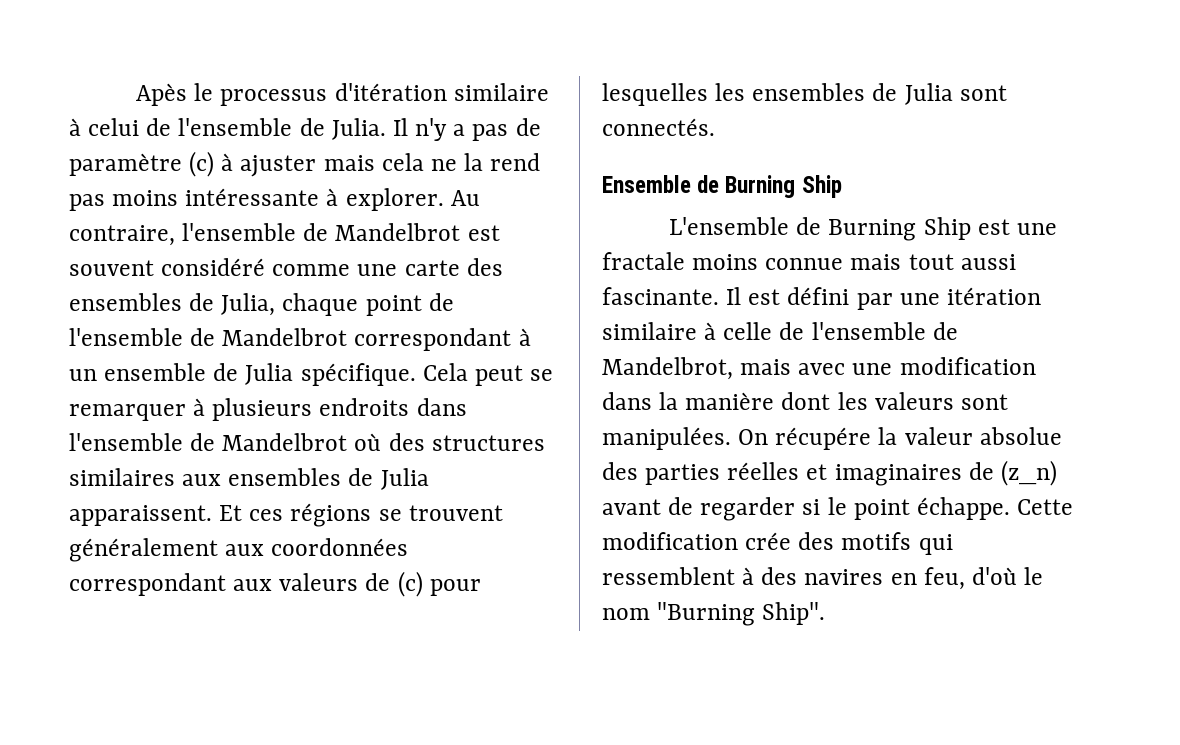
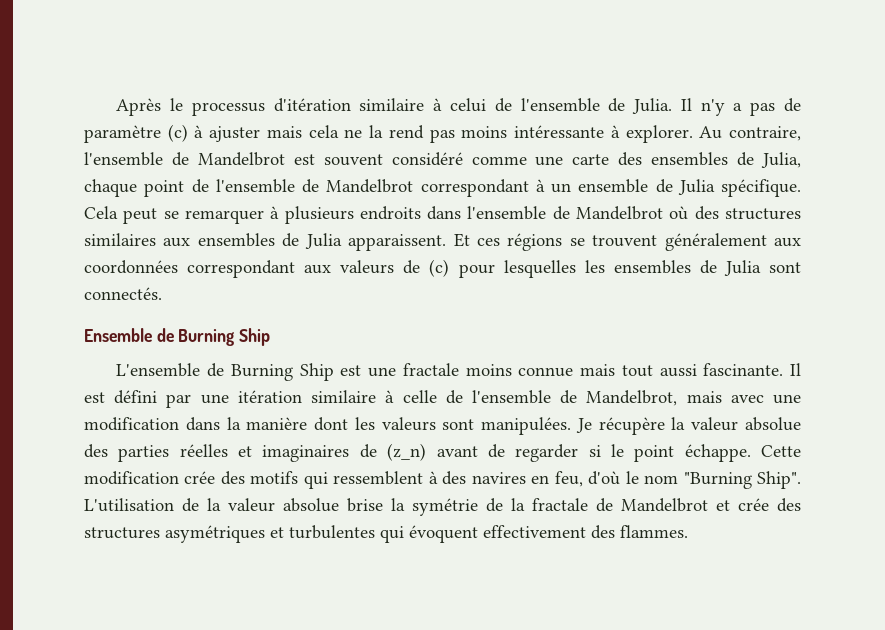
[136,83,188,106] Apès -> [116,98,162,116] Après
[738,427,872,450] On récupére -> [575,417,665,435] Je récupère
(826, 613) none -> [84,498,801,516] [84,525,688,543] L'utilisation de la valeur absolue brise la symétrie de la fractale de Mandelbrot et crée des structures asymétriques et turbulentes qui évoquent effectivement des flammes.

